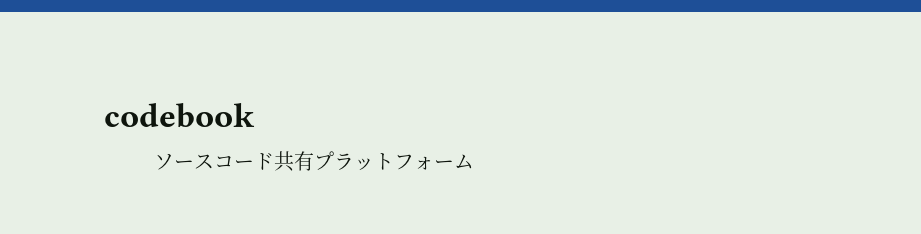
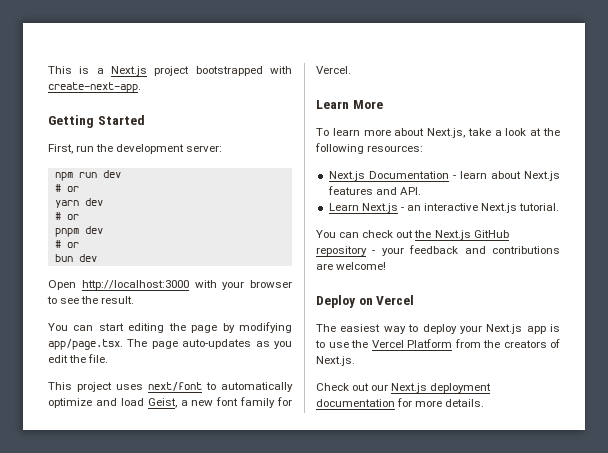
[104,103,255,128] [154,151,475,172] codebook // ソースコード共有プラットフォーム -> [48,66,292,76] [48,82,141,93] [48,115,145,128] [48,144,223,154] [54,170,121,181] [54,184,79,192] [54,198,103,208] [54,212,79,220] [54,226,103,237] [54,240,79,248] [54,254,97,262] [48,280,292,290] [47,296,135,304] [48,322,292,333] [48,339,292,350] [48,354,109,363] [48,382,293,392] [48,397,292,408] [316,66,351,74] [316,100,383,109] [316,128,560,138] [315,143,424,154] [328,171,560,181] [327,186,421,195] [328,203,560,213] [316,230,509,240] [316,245,560,256] [316,262,387,270] [316,295,415,308] [316,324,560,334] [315,339,560,348] [316,356,355,366] [316,383,492,393] [316,398,485,407] This is a Next.js project bootstrapped with create-next-app. // Getting Started // First, run the development server: // npm run dev // # or // yarn dev // # or // pnpm dev // # or // bun dev // Open http://localhost:3000 with your browser to see the result. // You can start editing the page by modifying app/page.tsx. The page auto-updates as you edit the file. // This project uses next/font to automatically optimize and load Geist, a new font family for Vercel. // Learn More // To learn more about Next.js, take a look at the following resources: // Next.js Documentation - learn about Next.js features and API. // Learn Next.js - an interactive Next.js tutorial. // You can check out the Next.js GitHub repository - your feedback and contributions are welcome! // Deploy on Vercel // The easiest way to deploy your Next.js app is to use the Vercel Platform from the creators of Next.js. // Check out our Next.js deployment documentation for more details.

